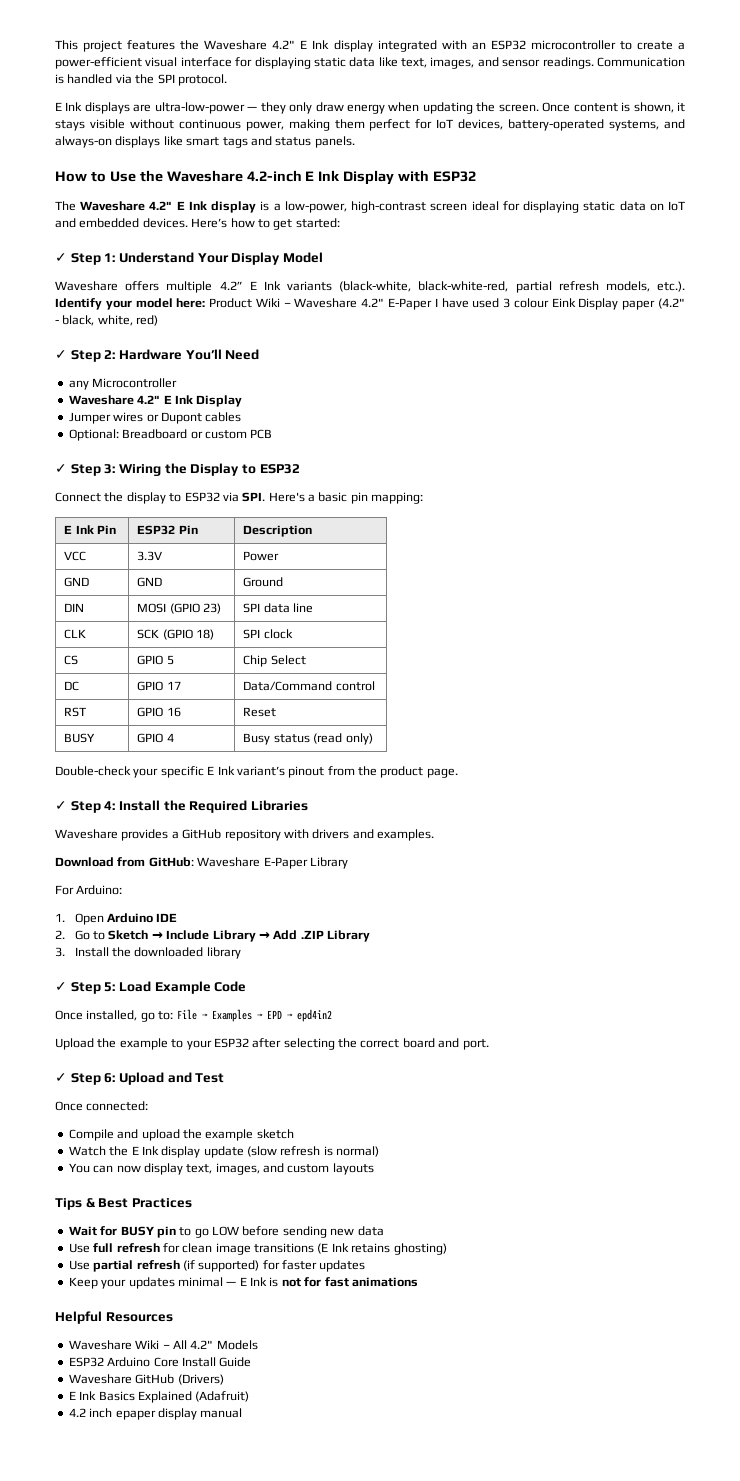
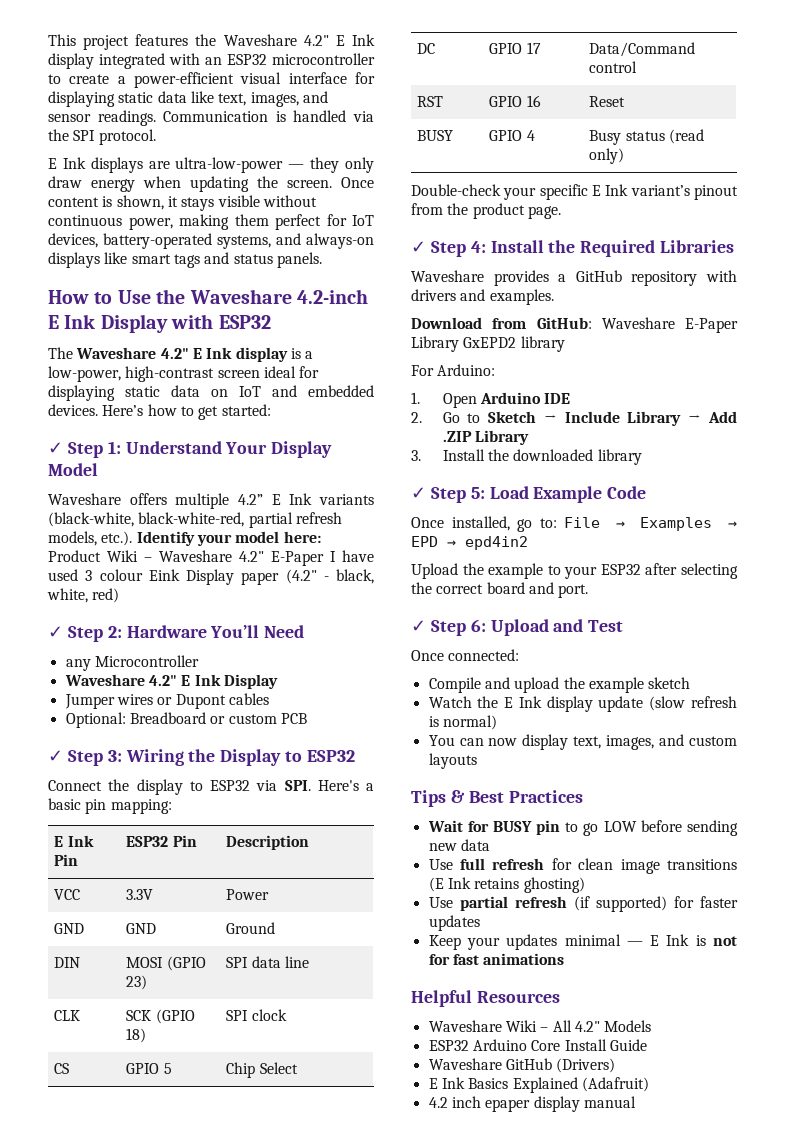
(348, 863) none -> [463,336,565,352] GxEPD2 library

